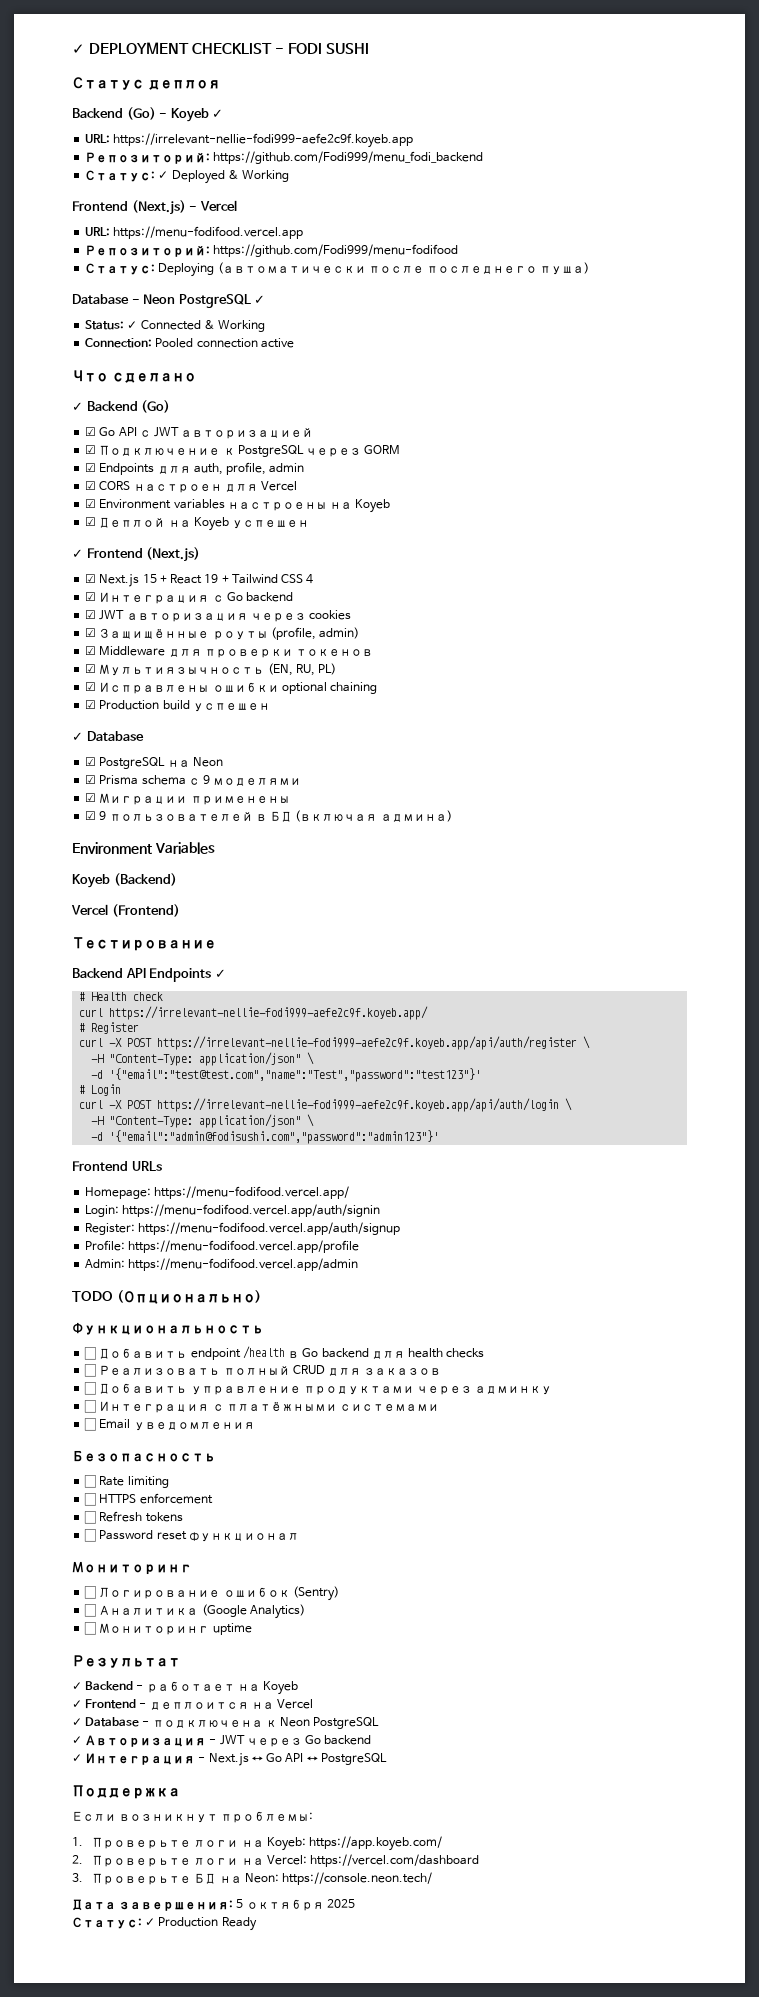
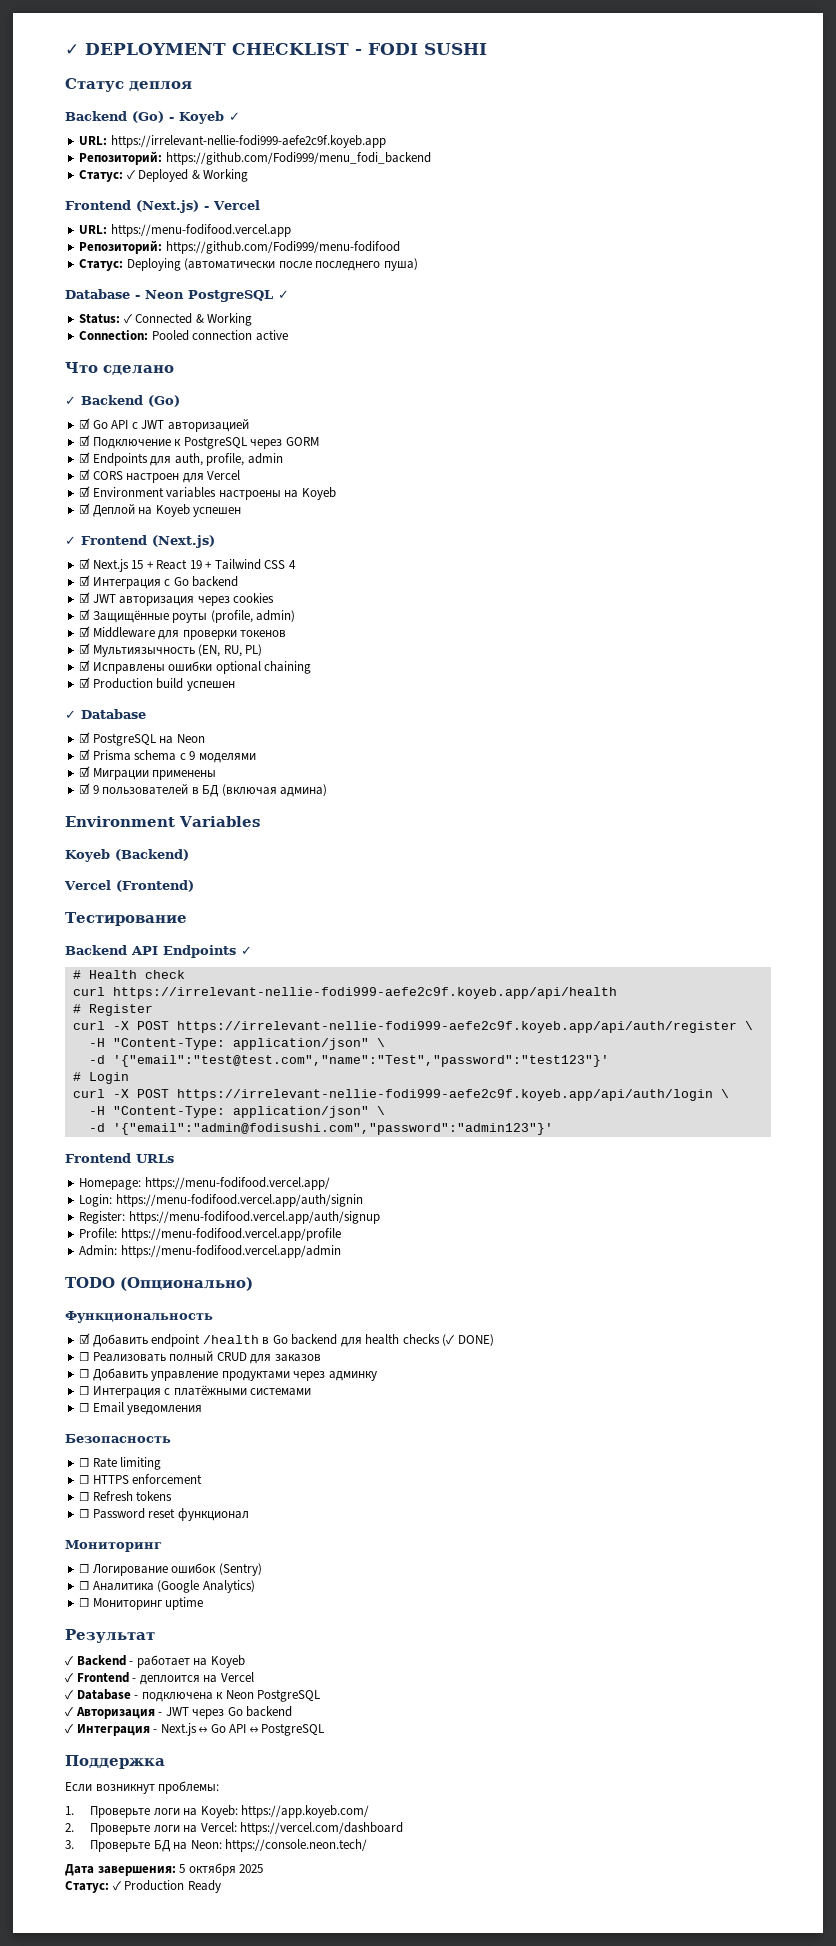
[109,1006,429,1020] https://irrelevant-nellie-fodi999-aefe2c9f.koyeb.app/ -> [112,987,617,999] https://irrelevant-nellie-fodi999-aefe2c9f.koyeb.app/api/health
[84,1347,97,1360] ☐ -> [79,1333,91,1344] ☑
(485, 1353) none -> [442,1334,494,1346] (✓ DONE)

